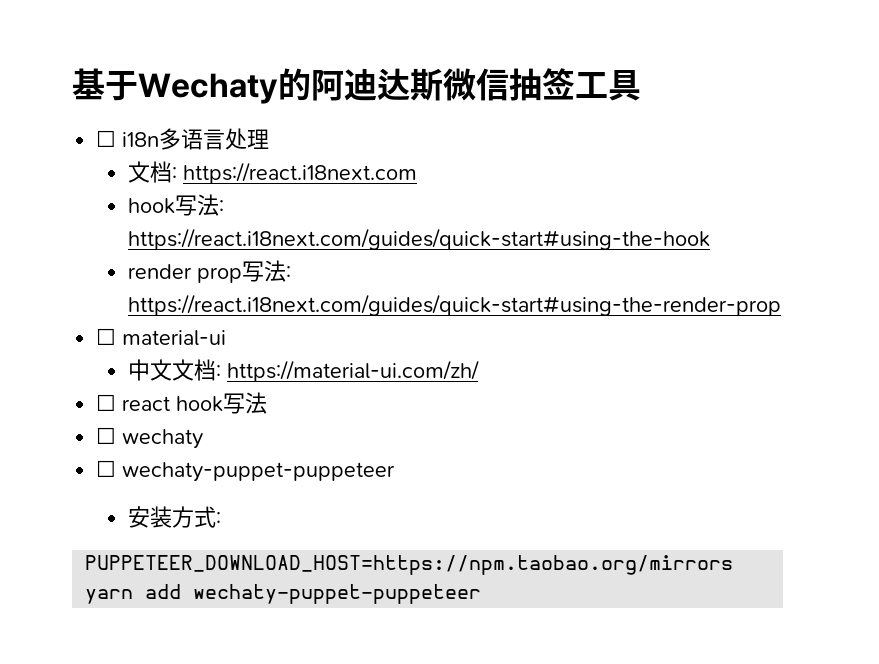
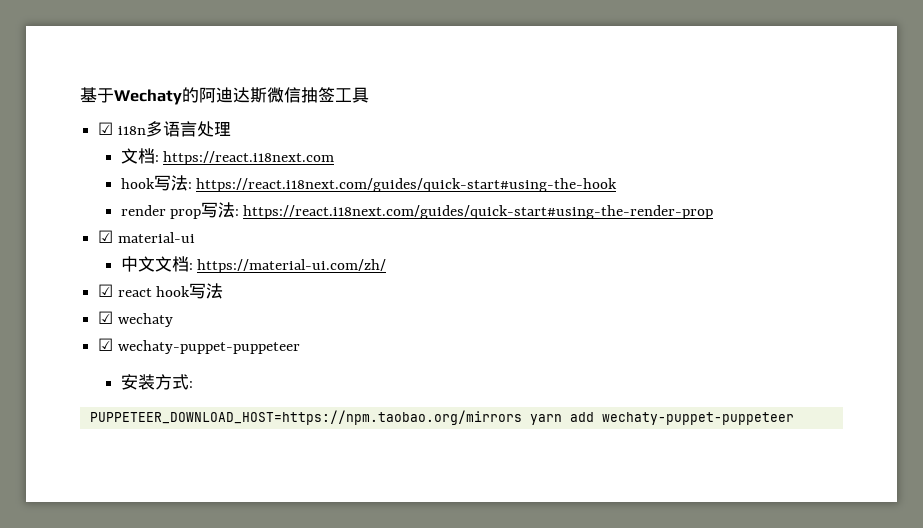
[96,130,117,147] ☐ -> [98,122,114,135] ☑
[96,328,117,345] ☐ -> [98,230,114,243] ☑
[96,394,117,411] ☐ -> [98,284,114,297] ☑
[96,427,117,444] ☐ -> [98,311,114,324] ☑
[96,460,117,477] ☐ -> [98,338,114,351] ☑

